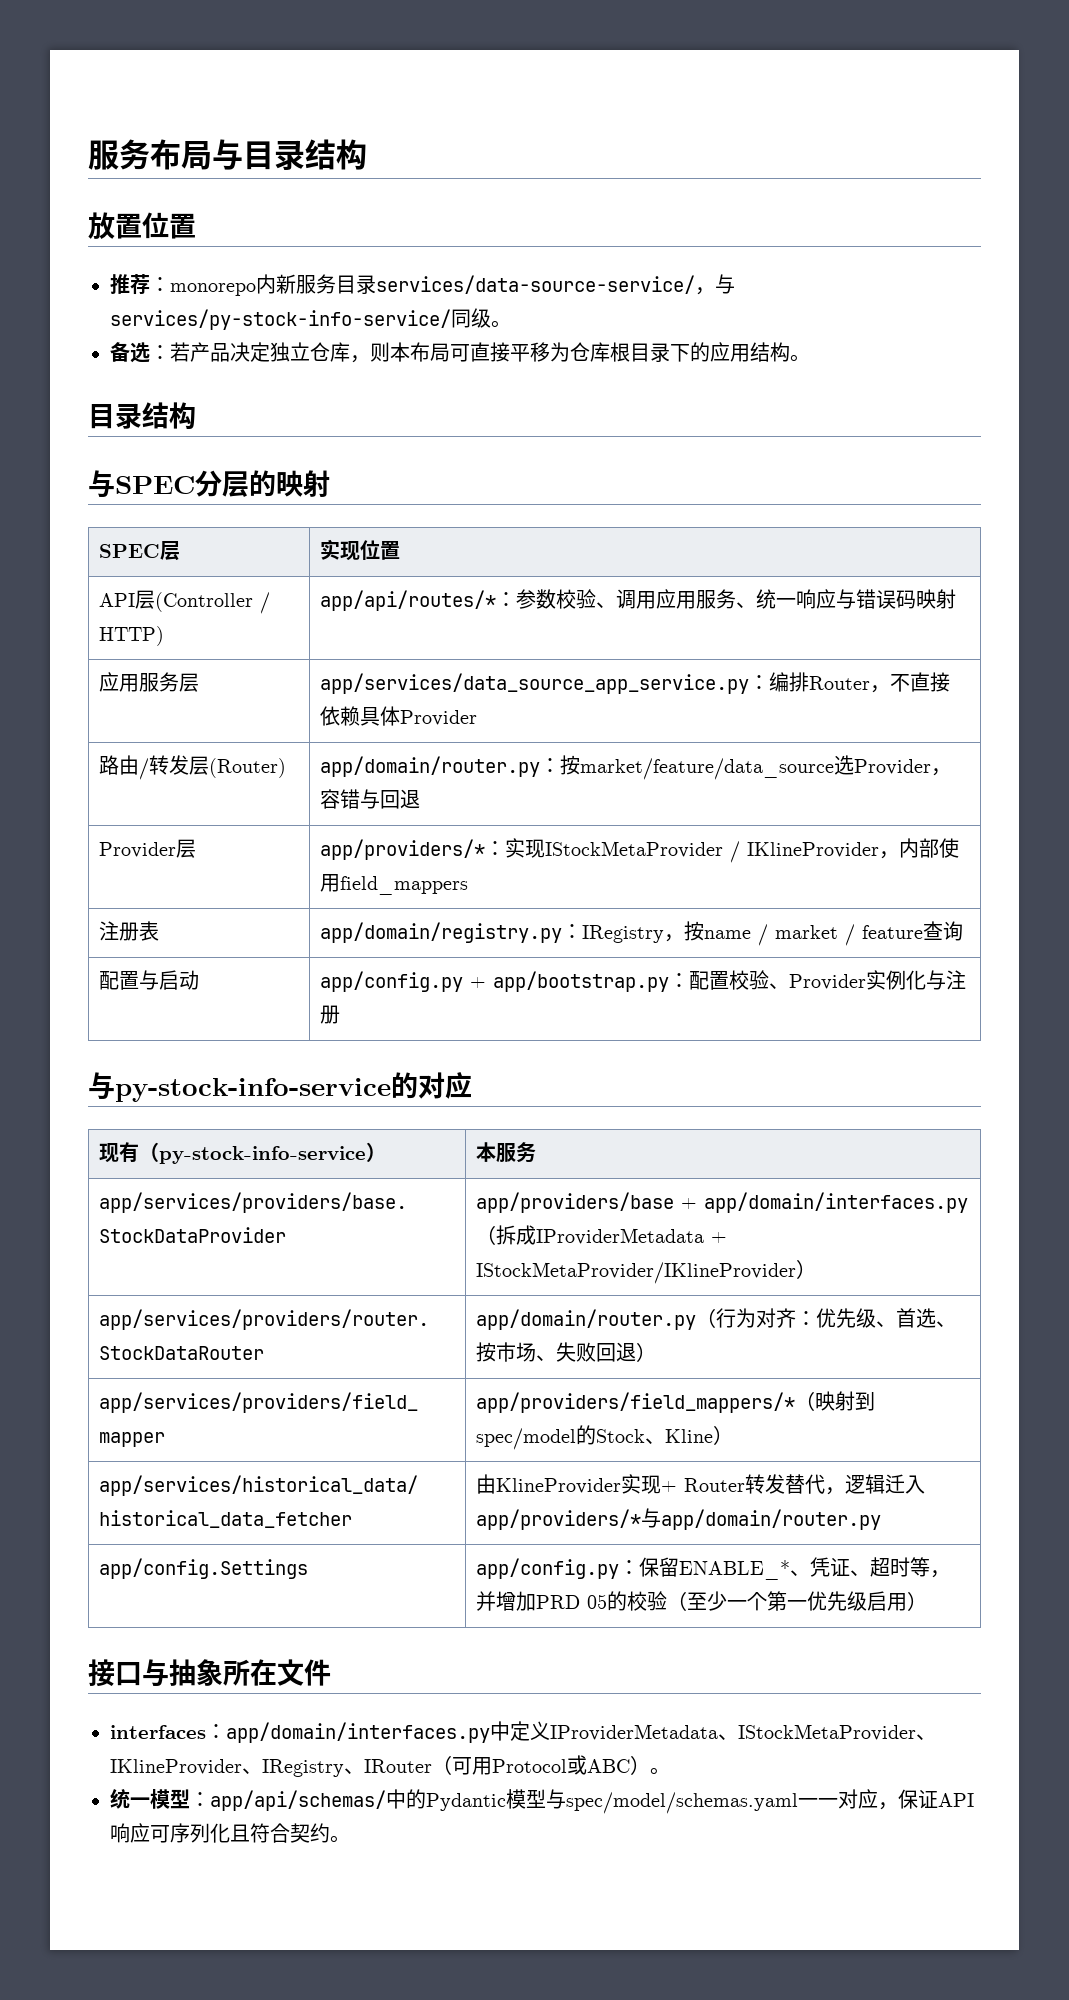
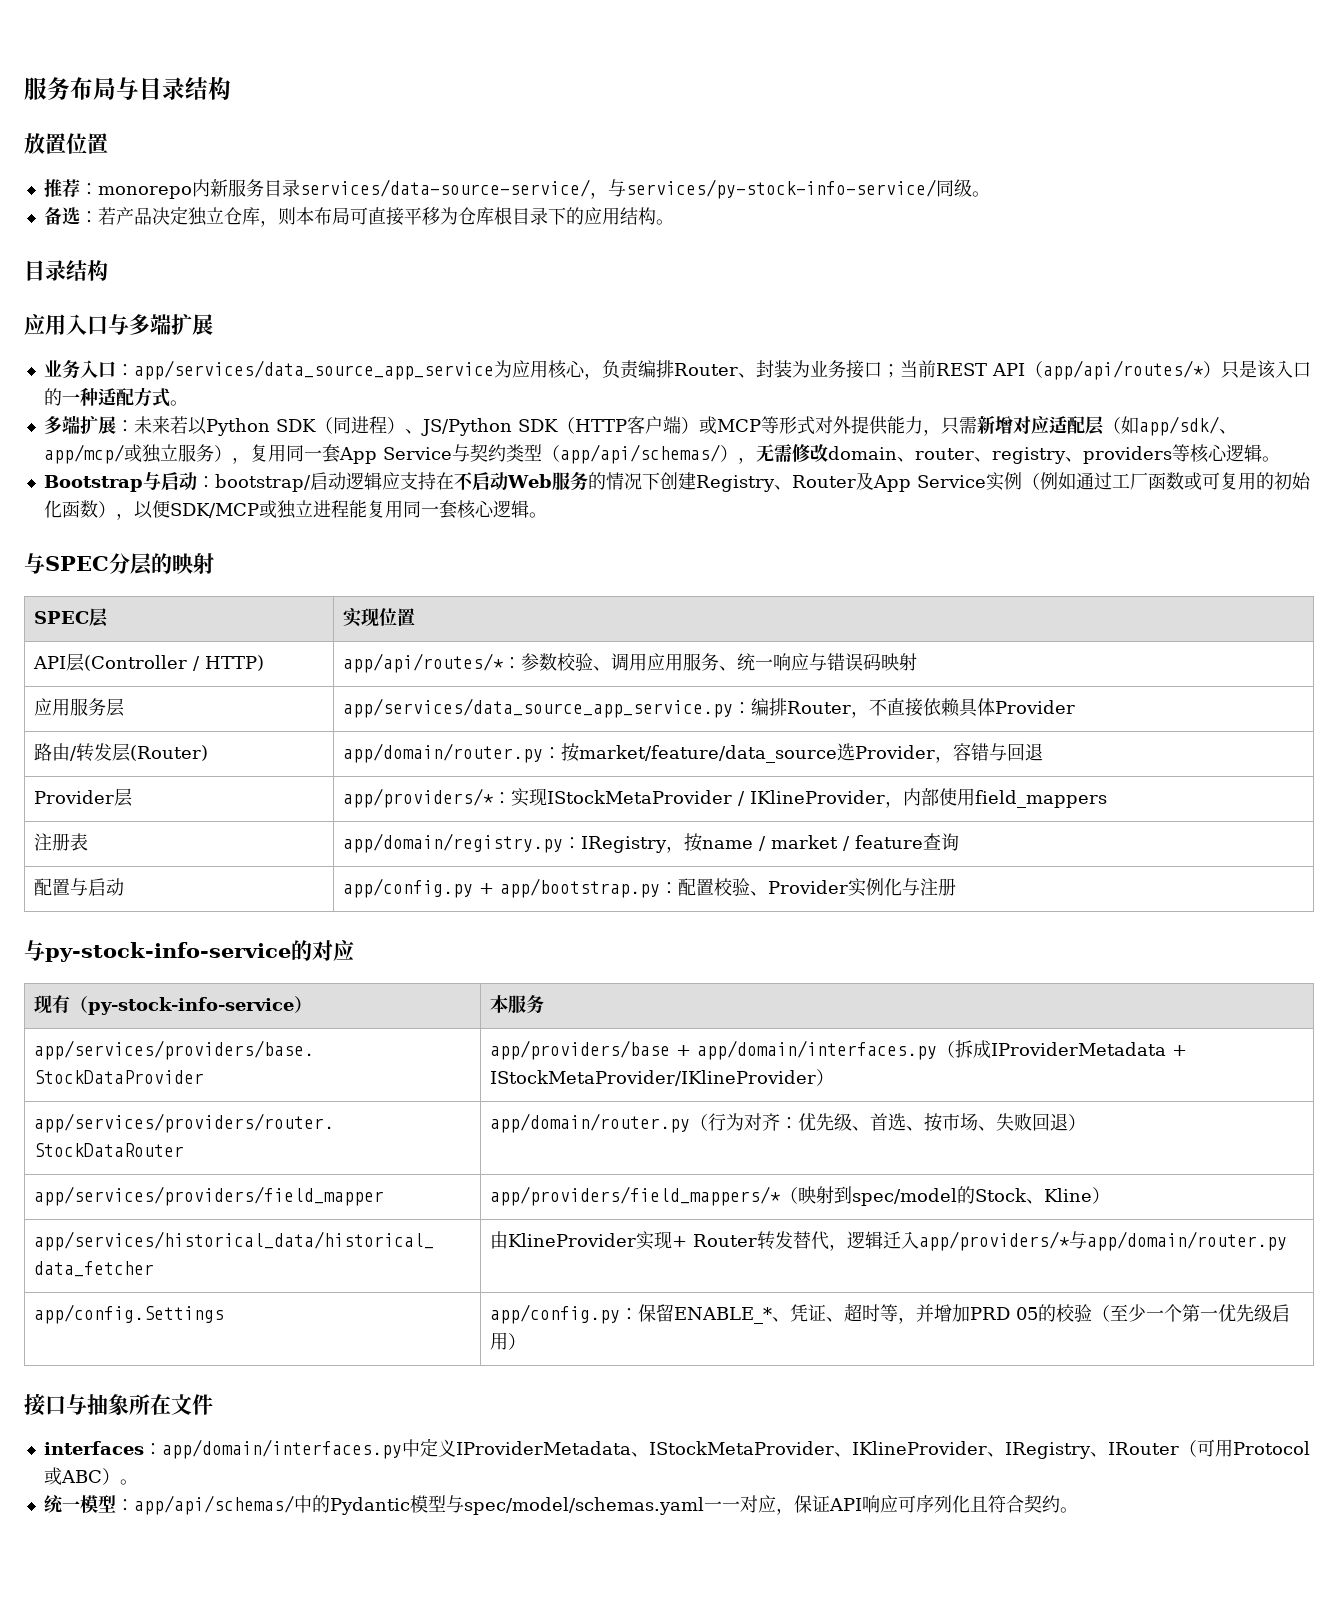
(196, 416) none -> [24,314,213,335] [43,360,1311,380] [43,387,188,407] [43,415,1237,436] [43,444,1280,464] [43,472,1311,492] [43,500,547,520] // 应用入口与多端扩展 // 业务入口：app/services/data_source_app_service为应用核心，负责编排Router、封装为业务接口；当前REST API（app/api/routes/*）只是该入口的一种适配方式。 // 多端扩展：未来若以Python SDK（同进程）、JS/Python SDK（HTTP客户端）或MCP等形式对外提供能力，只需新增对应适配层（如app/sdk/、app/mcp/或独立服务），复用同一套App Service与契约类型（app/api/schemas/），无需修改domain、router、registry、providers等核心逻辑。 // Bootstrap与启动：bootstrap/启动逻辑应支持在不启动Web服务的情况下创建Registry、Router及App Service实例（例如通过工厂函数或可复用的初始化函数），以便SDK/MCP或独立进程能复用同一套核心逻辑。

